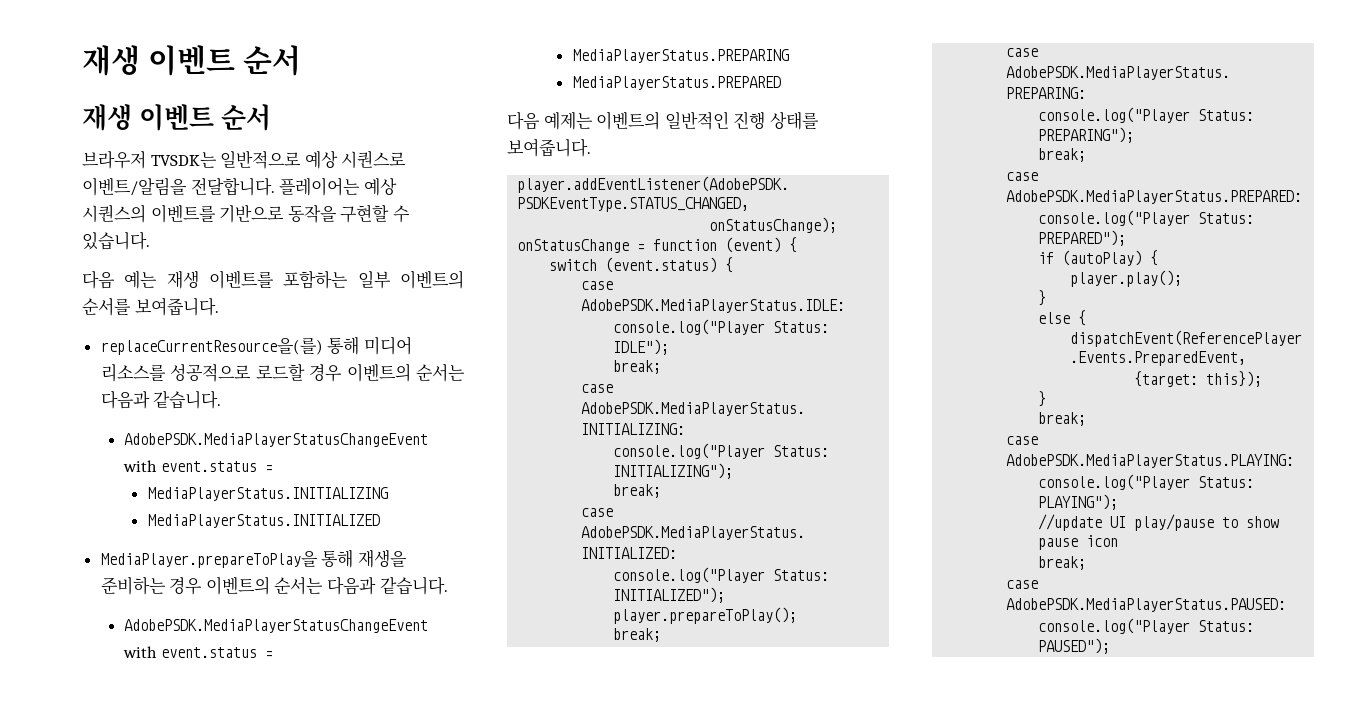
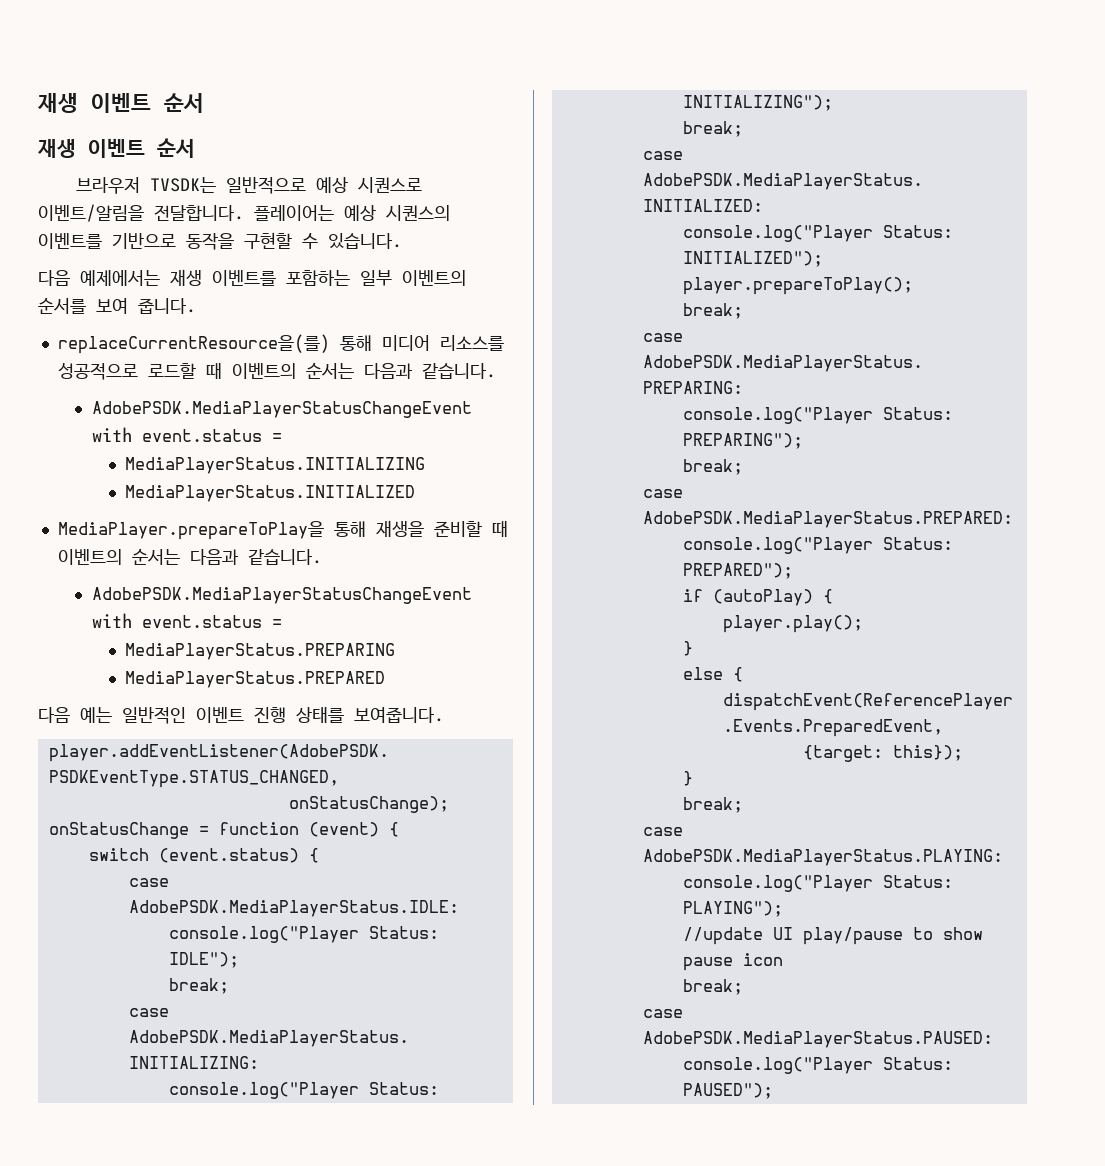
[124,271,158,289] 예는 -> [80,270,160,286] 예제에서는
[134,297,219,316] 보여줍니다. -> [96,298,196,314] 보여 줍니다.
[309,364,343,382] 경우 -> [205,362,222,379] 때
[100,576,203,595] 준비하는 경우 -> [433,520,508,537] 준비할 때
[543,111,729,130] 예제는 이벤트의 일반적인 -> [80,707,244,724] 예는 일반적인 이벤트

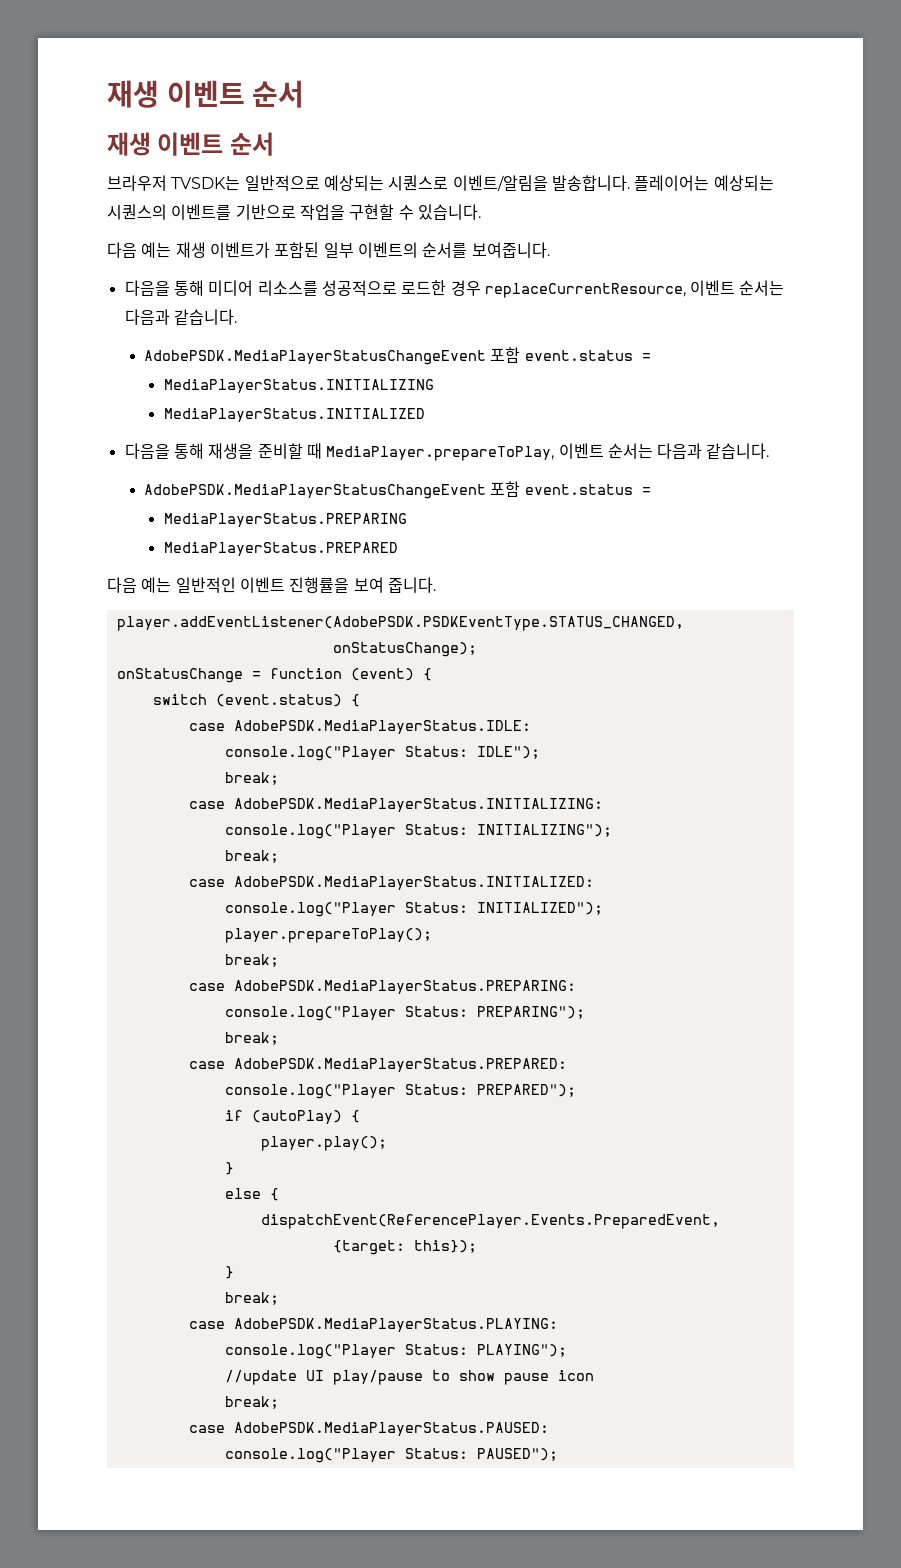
[316,177,349,193] 예상 -> [323,175,384,191] 예상되는
[154,205,376,221] 전달합니다. 플레이어는 예상 -> [551,175,774,191] 발송합니다. 플레이어는 예상되는
[186,232,234,250] 동작을 -> [299,204,345,220] 작업을
[80,269,466,286] [38,297,196,314] [57,334,504,354] [57,362,496,380] [91,401,472,418] [91,427,132,442] 예제에서는 재생 이벤트를 포함하는 일부 이벤트의 순서를 보여 줍니다. // replaceCurrentResource을(를) 통해 미디어 리소스를 성공적으로 로드할 때 이벤트의 순서는 다음과 같습니다. // AdobePSDK.MediaPlayerStatusChangeEvent with -> [141,242,550,258] [124,280,785,298] [124,309,237,325] [144,347,521,365] 예는 재생 이벤트가 포함된 일부 이벤트의 순서를 보여줍니다. // 다음을 통해 미디어 리소스를 성공적으로 로드한 경우 replaceCurrentResource, 이벤트 순서는 다음과 같습니다. // AdobePSDK.MediaPlayerStatusChangeEvent 포함
[57,521,324,540] MediaPlayer.prepareToPlay을 -> [124,443,170,459] 다음을
[57,548,322,565] [91,587,472,604] [91,613,132,628] 이벤트의 순서는 다음과 같습니다. // AdobePSDK.MediaPlayerStatusChangeEvent with -> [326,443,770,461] [144,481,521,499] MediaPlayer.prepareToPlay, 이벤트 순서는 다음과 같습니다. // AdobePSDK.MediaPlayerStatusChangeEvent 포함
[254,706,444,723] 진행 상태를 보여줍니다. -> [289,577,436,593] 진행률을 보여 줍니다.

